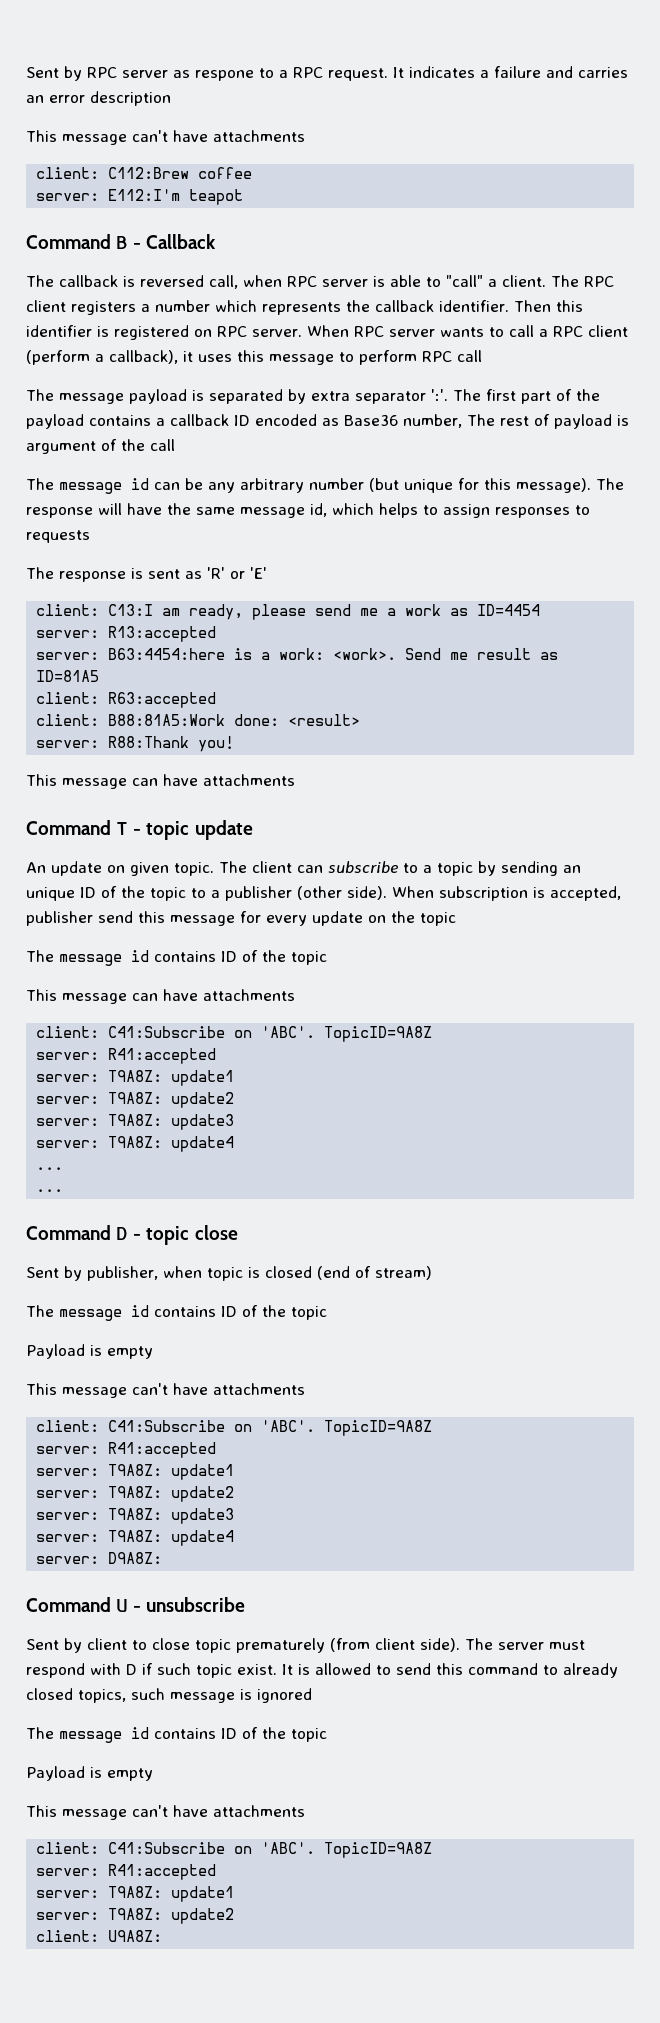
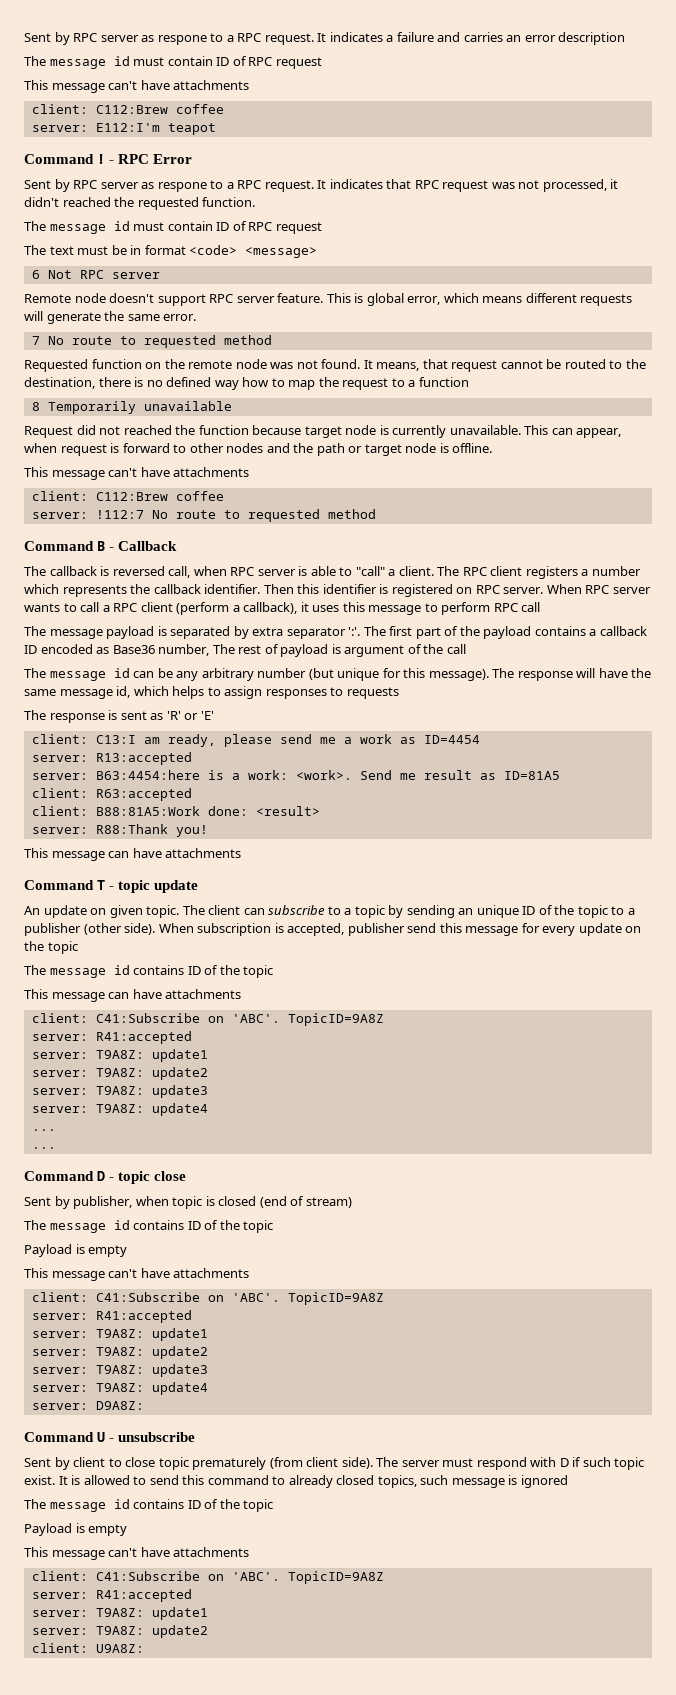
(171, 98) none -> [24,56,322,69] // The message id must contain ID of RPC request
(244, 197) none -> [24,154,193,164] [24,179,619,192] [24,197,256,210] [24,221,322,234] [24,245,318,258] [31,270,160,279] [24,293,633,306] [24,311,197,324] [31,335,272,348] [24,359,646,372] [24,377,469,390] [31,401,232,414] [24,425,622,438] [24,443,493,456] [24,467,250,480] [31,491,224,501] [31,509,376,522] // Command ! - RPC Error // Sent by RPC server as respone to a RPC request. It indicates that RPC request was not processed, it didn't reached the requested function. // The message id must contain ID of RPC request // The text must be in format <code> <message> // 6 Not RPC server // Remote node doesn't support RPC server feature. This is global error, which means different requests will generate the same error. // 7 No route to requested method // Requested function on the remote node was not found. It means, that request cannot be routed to the destination, there is no defined way how to map the request to a function // 8 Temporarily unavailable // Request did not reached the function because target node is currently unavailable. This can appear, when request is forward to other nodes and the path or target node is offline. // This message can't have attachments // client: C112:Brew coffee // server: !112:7 No route to requested method

